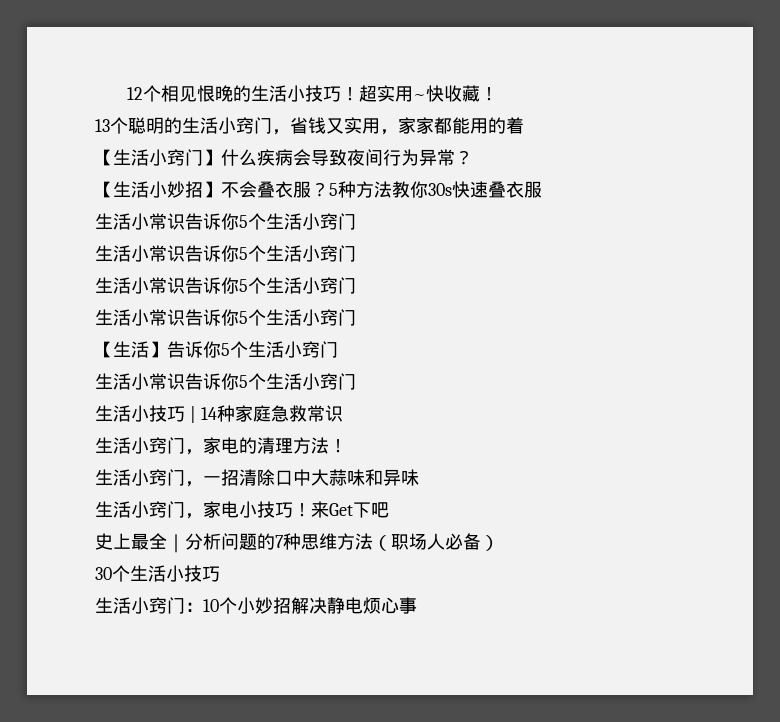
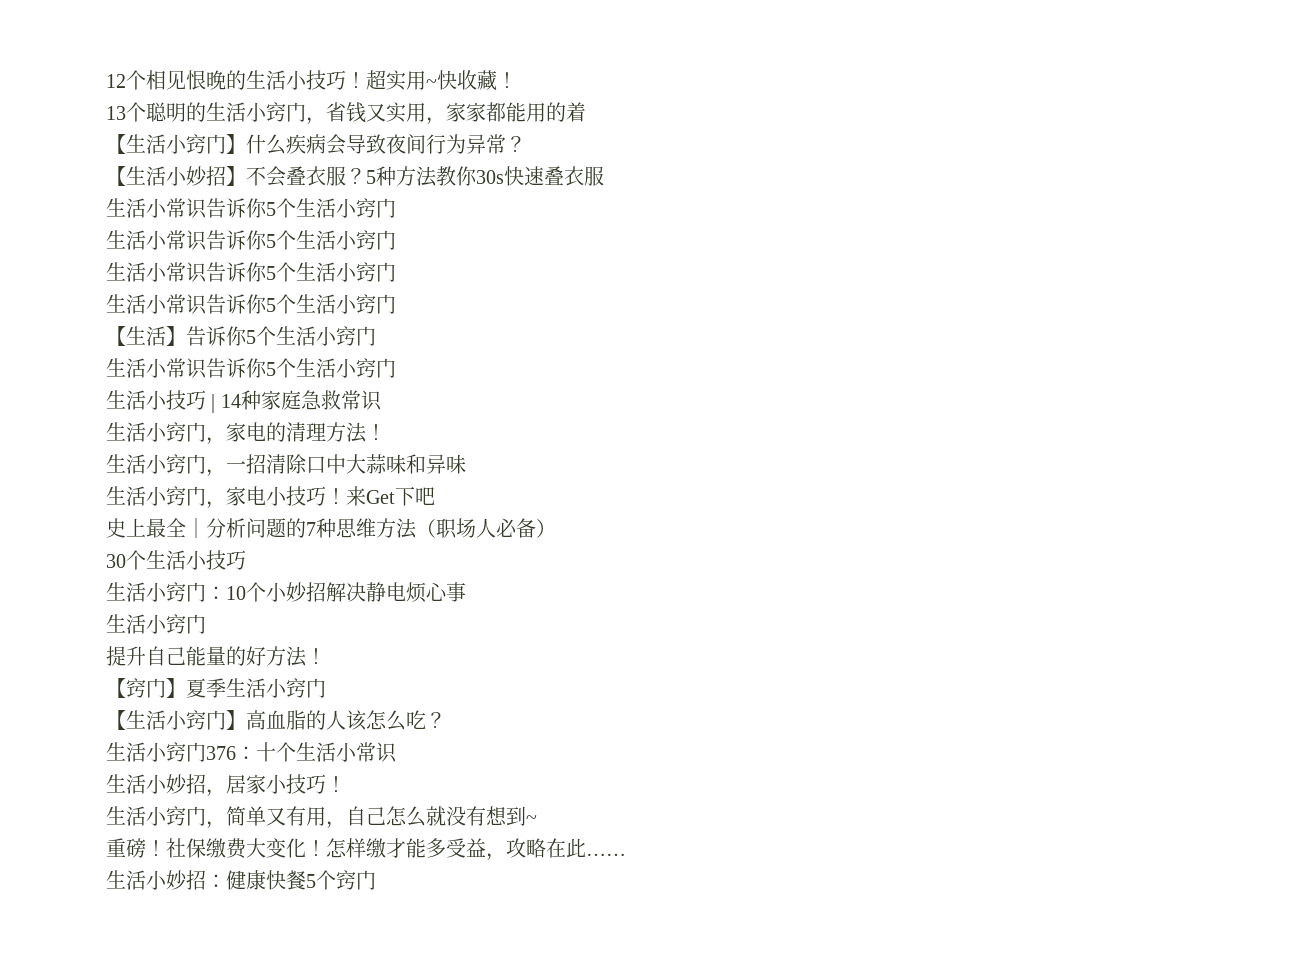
(417, 605) none -> [106,614,206,634] [106,646,326,667] [106,678,326,698] [106,710,446,731] [106,742,397,763] [106,774,346,797] [106,806,537,829] [106,838,626,861] [106,870,376,890] // 生活小窍门 // 提升自己能量的好方法！ // 【窍门】夏季生活小窍门 // 【生活小窍门】高血脂的人该怎么吃？ // 生活小窍门376：十个生活小常识 // 生活小妙招，居家小技巧！ // 生活小窍门，简单又有用，自己怎么就没有想到~ // 重磅！社保缴费大变化！怎样缴才能多受益，攻略在此…… // 生活小妙招：健康快餐5个窍门

